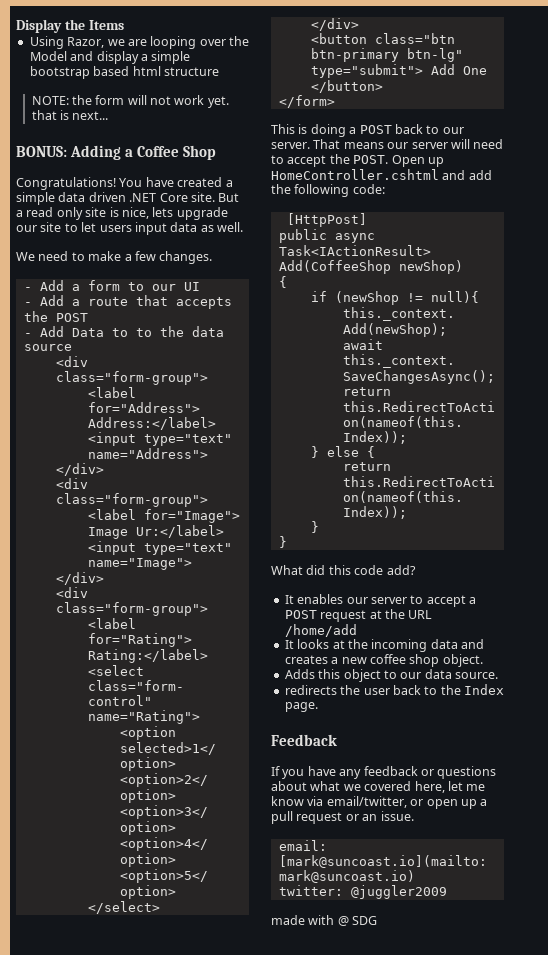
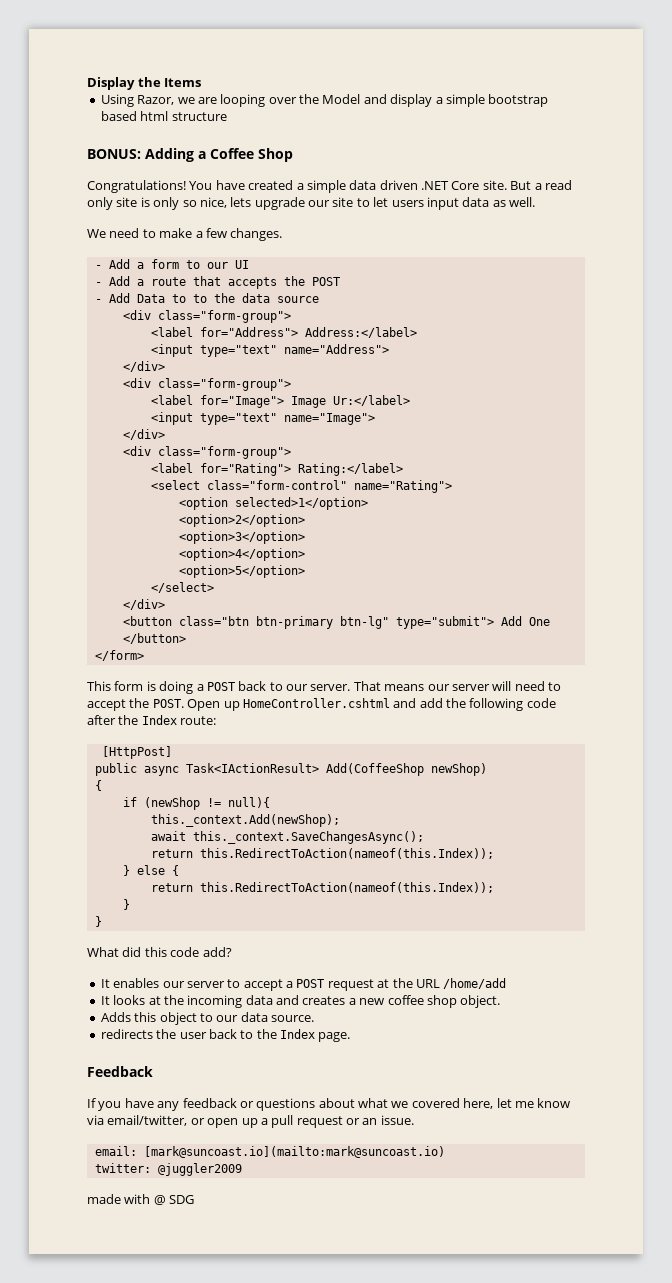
[31,95,229,108] [31,110,109,120] // NOTE: the form will not work yet. that is next... -> (227, 116) none
(119, 212) none -> [153,197,197,210] only so
(295, 129) none -> [114,681,144,691] form
[352,184,385,194] code: -> [526,698,556,708] [87,715,217,725] code after the Index route:

